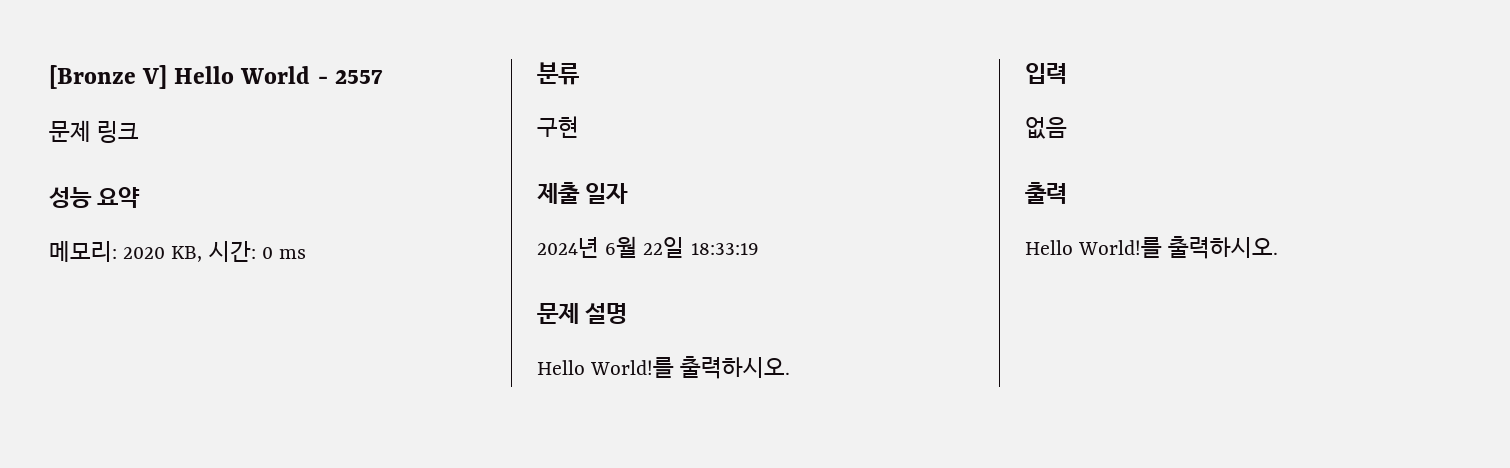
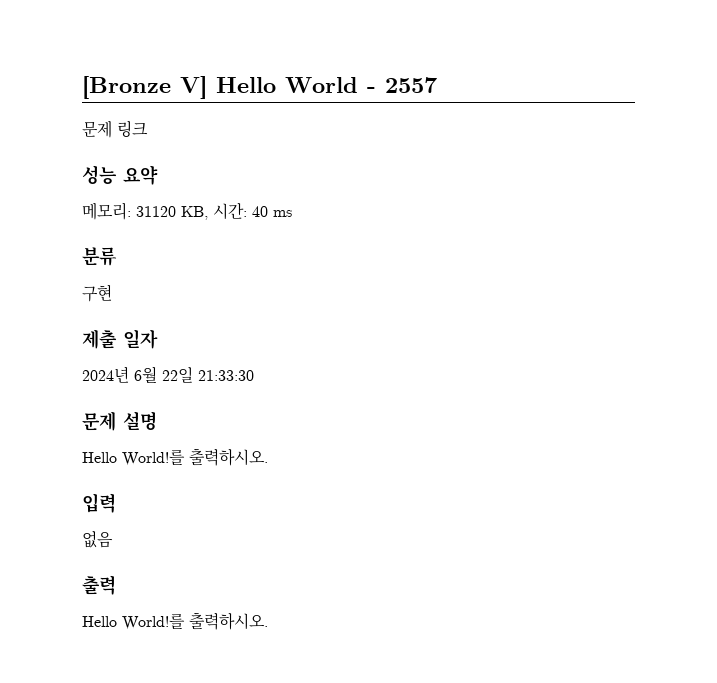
[123,247,166,259] 2020 -> [136,206,176,217] 31120
[261,247,273,259] 0 -> [252,206,268,217] 40
[690,243,759,255] 18:33:19 -> [198,370,254,381] 21:33:30

